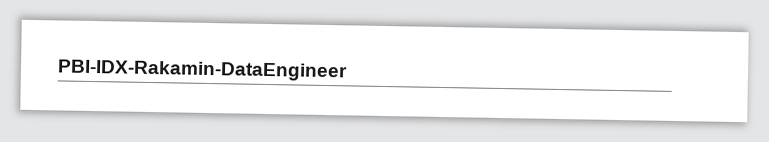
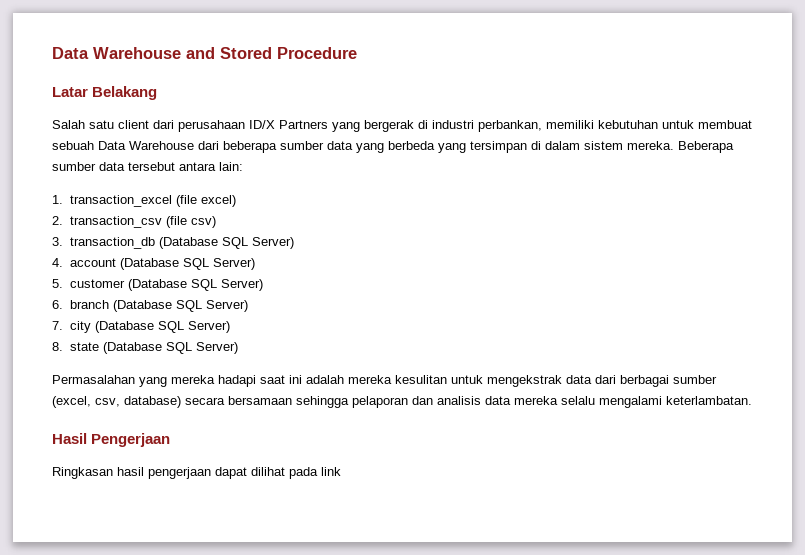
[57,59,348,82] PBI-IDX-Rakamin-DataEngineer -> [52,47,357,59] [52,86,158,100] [52,120,752,132] [52,141,734,153] [52,162,243,171] [52,195,237,207] [52,216,217,228] [52,237,295,249] [52,258,256,270] [52,279,264,291] [52,300,249,312] [52,321,231,333] [52,342,239,354] [52,375,717,387] [52,396,752,408] [52,433,171,447] [52,467,341,479] Data Warehouse and Stored Procedure // Latar Belakang // Salah satu client dari perusahaan ID/X Partners yang bergerak di industri perbankan, memiliki kebutuhan untuk membuat sebuah Data Warehouse dari beberapa sumber data yang berbeda yang tersimpan di dalam sistem mereka. Beberapa sumber data tersebut antara lain: // 1. transaction_excel (file excel) // 2. transaction_csv (file csv) // 3. transaction_db (Database SQL Server) // 4. account (Database SQL Server) // 5. customer (Database SQL Server) // 6. branch (Database SQL Server) // 7. city (Database SQL Server) // 8. state (Database SQL Server) // Permasalahan yang mereka hadapi saat ini adalah mereka kesulitan untuk mengekstrak data dari berbagai sumber (excel, csv, database) secara bersamaan sehingga pelaporan dan analisis data mereka selalu mengalami keterlambatan. // Hasil Pengerjaan // Ringkasan hasil pengerjaan dapat dilihat pada link

